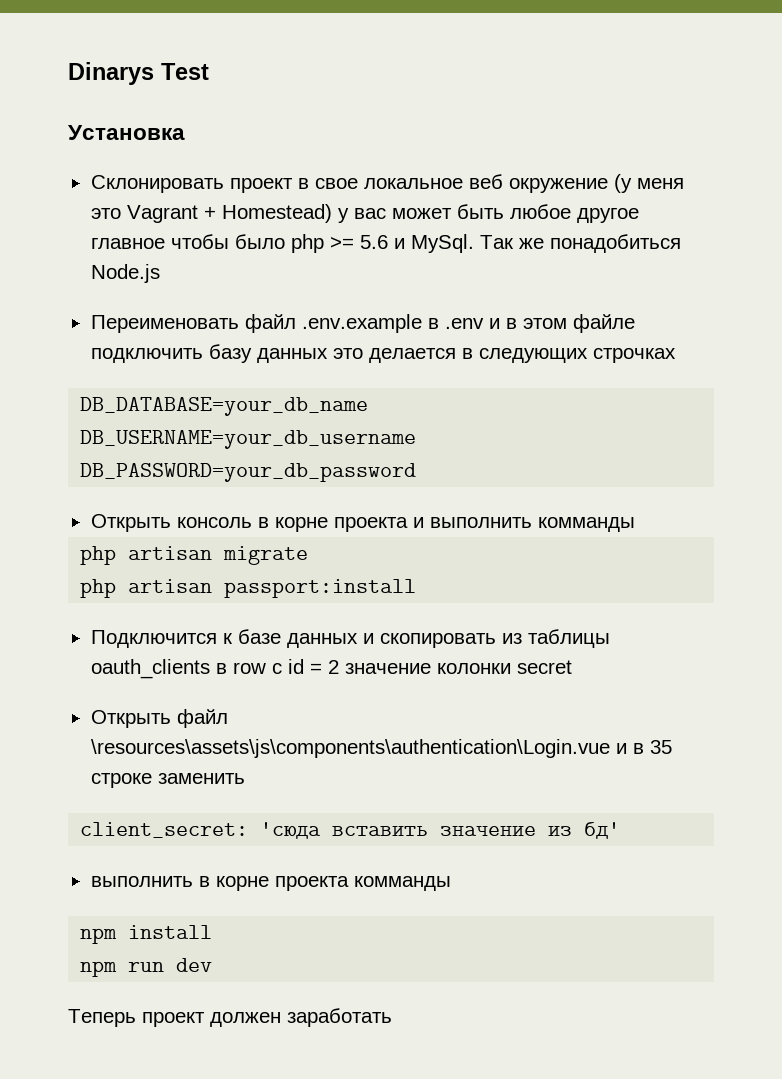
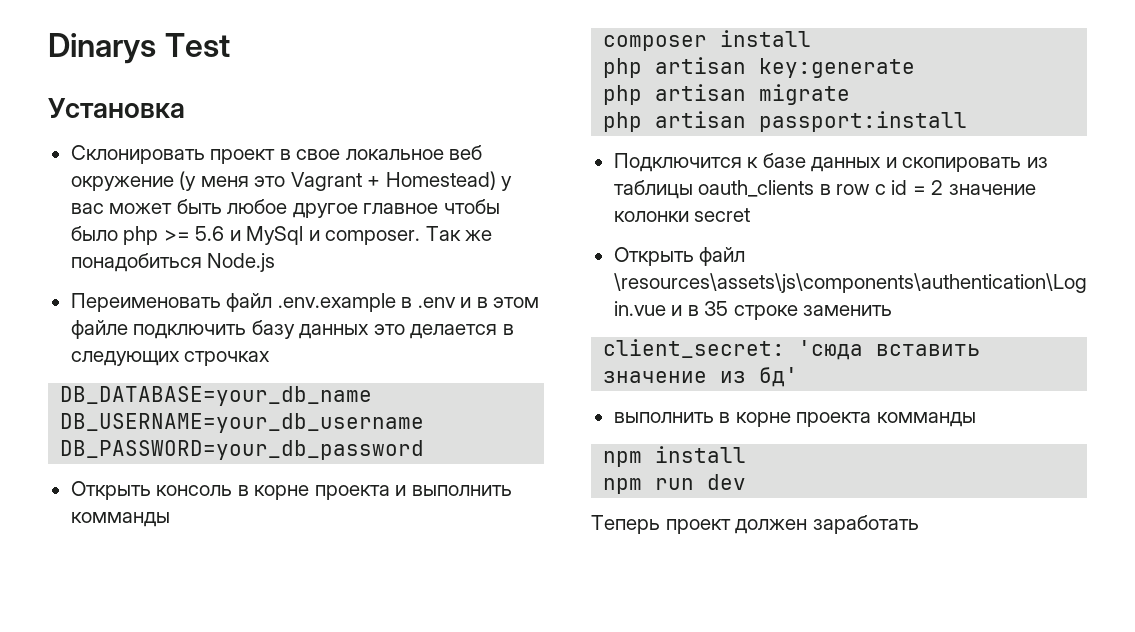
[410,234,474,253] MySql. -> [246,226,421,245] MySql и composer.
(635, 524) none -> [603,30,812,51] [603,57,916,78] // composer install // php artisan key:generate

